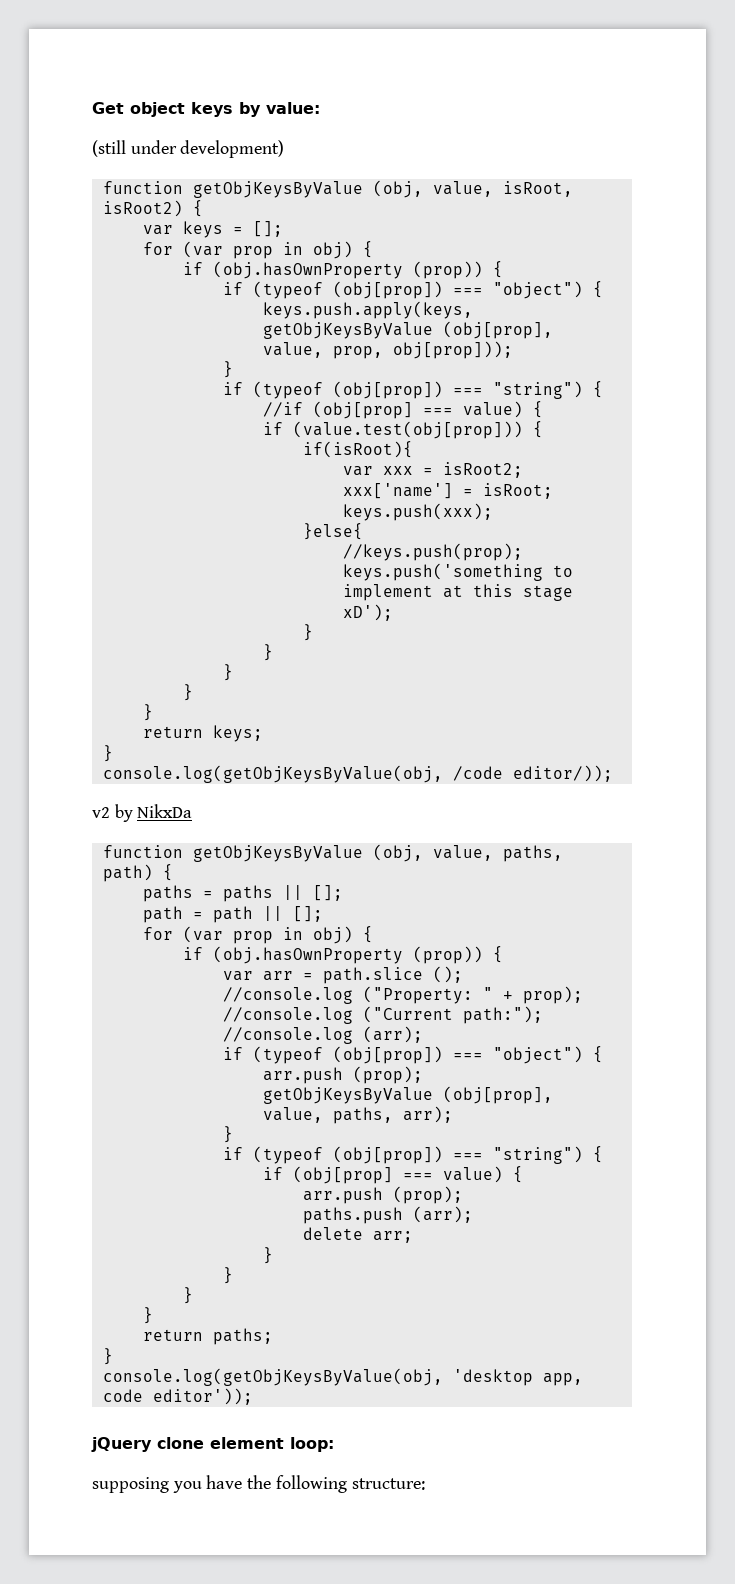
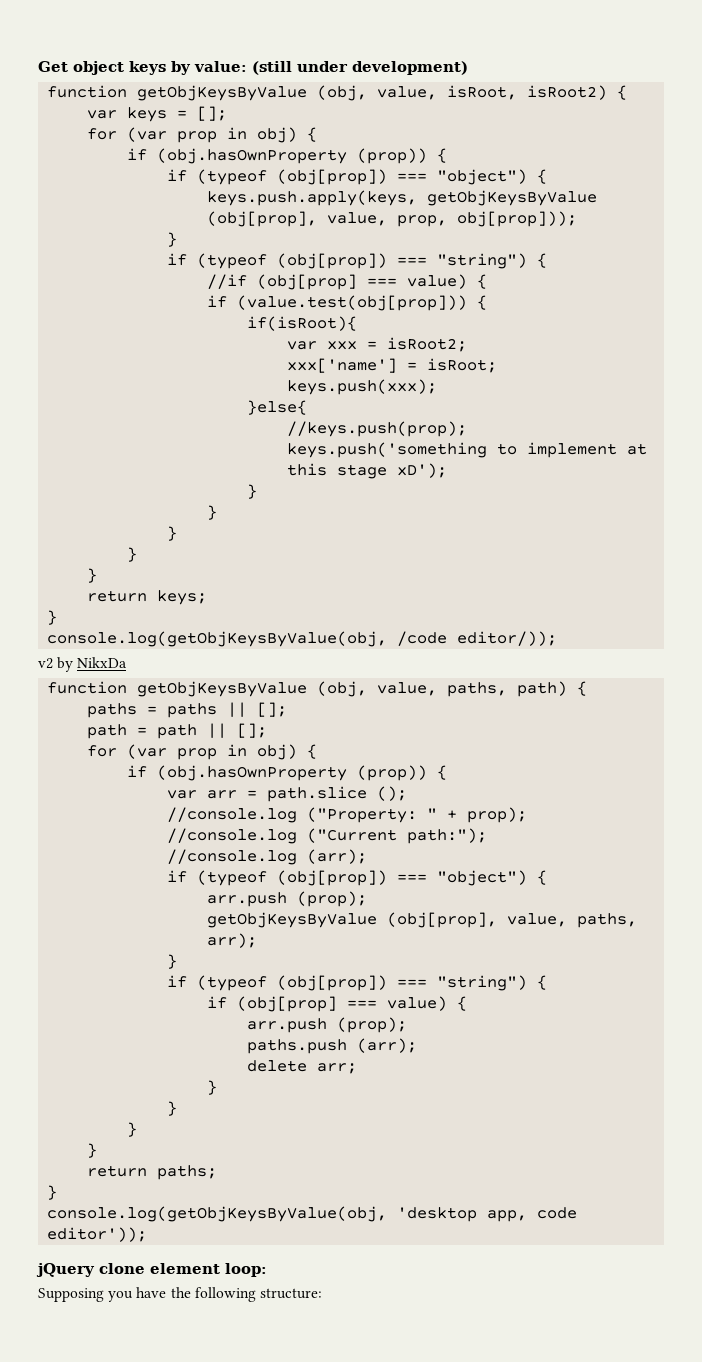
(320, 108) // -> (247, 66) none
[92,1477,169,1493] supposing -> [38,1288,104,1302] Supposing

